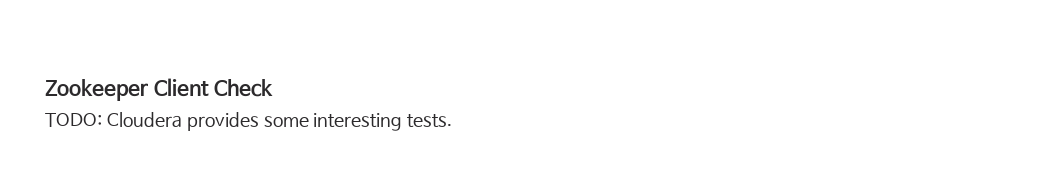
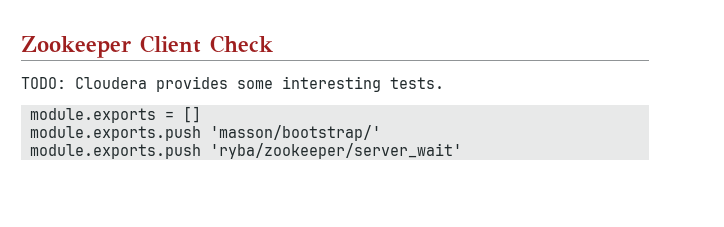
(453, 121) none -> [30,106,201,123] [30,125,381,141] [30,143,462,159] // module.exports = [] // module.exports.push 'masson/bootstrap/' // module.exports.push 'ryba/zookeeper/server_wait'

